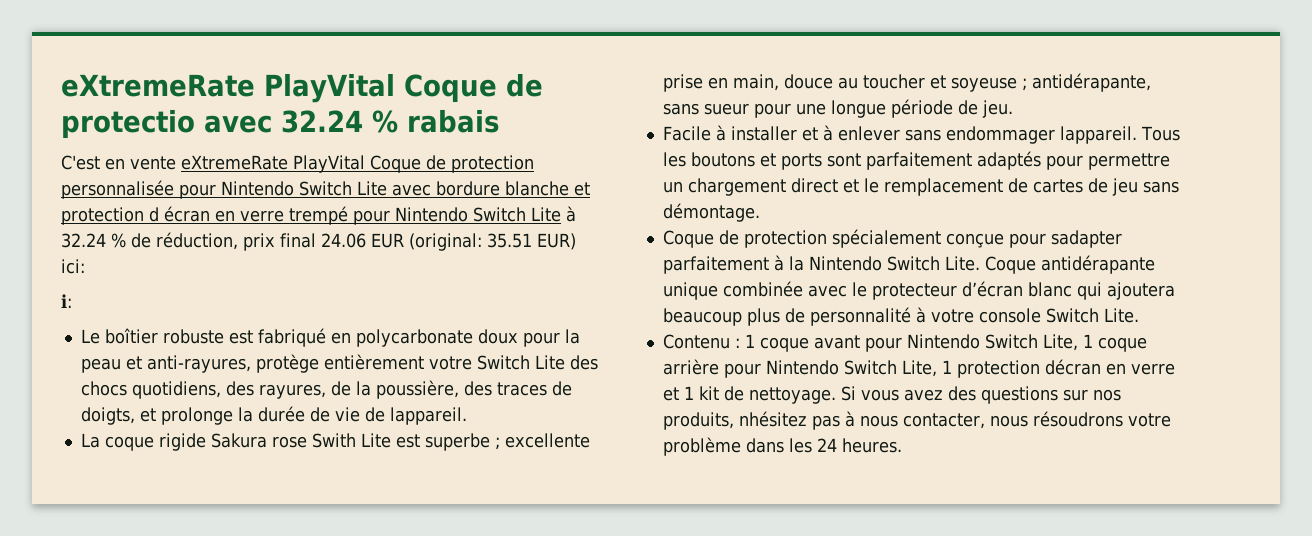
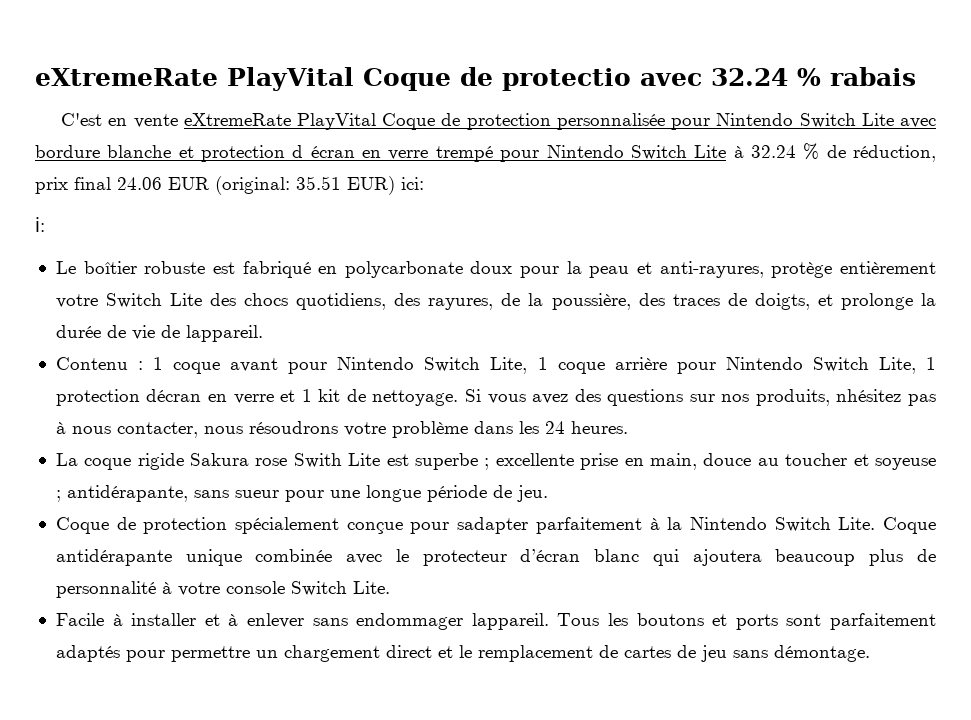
[80,433,590,451] [662,73,1151,92] [662,99,1013,118] [662,125,1180,144] [662,151,1170,170] [662,178,1179,196] [662,203,760,222] [662,229,1122,248] [662,255,1155,274] [662,281,1175,300] [662,307,1139,326] // La coque rigide Sakura rose Swith Lite est superbe ; excellente prise en main, douce au toucher et soyeuse ; antidérapante, sans sueur pour une longue période de jeu. // Facile à installer et à enlever sans endommager lappareil. Tous les boutons et ports sont parfaitement adaptés pour permettre un chargement direct et le remplacement de cartes de jeu sans démontage. // Coque de protection spécialement conçue pour sadapter parfaitement à la Nintendo Switch Lite. Coque antidérapante unique combinée avec le protecteur d’écran blanc qui ajoutera beaucoup plus de personnalité à votre console Switch Lite. -> (263, 333) none
(902, 445) none -> [55,453,936,470] [55,485,548,502] [55,517,937,534] [55,549,936,566] [55,581,390,598] [55,613,937,630] [55,645,870,662] // La coque rigide Sakura rose Swith Lite est superbe ; excellente prise en main, douce au toucher et soyeuse ; antidérapante, sans sueur pour une longue période de jeu. // Coque de protection spécialement conçue pour sadapter parfaitement à la Nintendo Switch Lite. Coque antidérapante unique combinée avec le protecteur d’écran blanc qui ajoutera beaucoup plus de personnalité à votre console Switch Lite. // Facile à installer et à enlever sans endommager lappareil. Tous les boutons et ports sont parfaitement adaptés pour permettre un chargement direct et le remplacement de cartes de jeu sans démontage.

